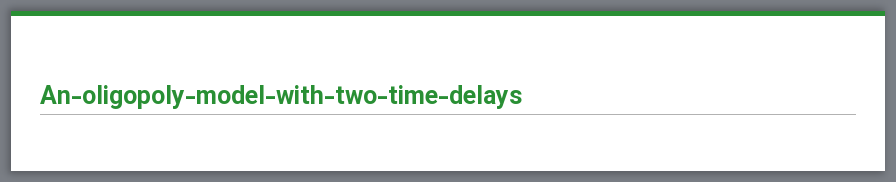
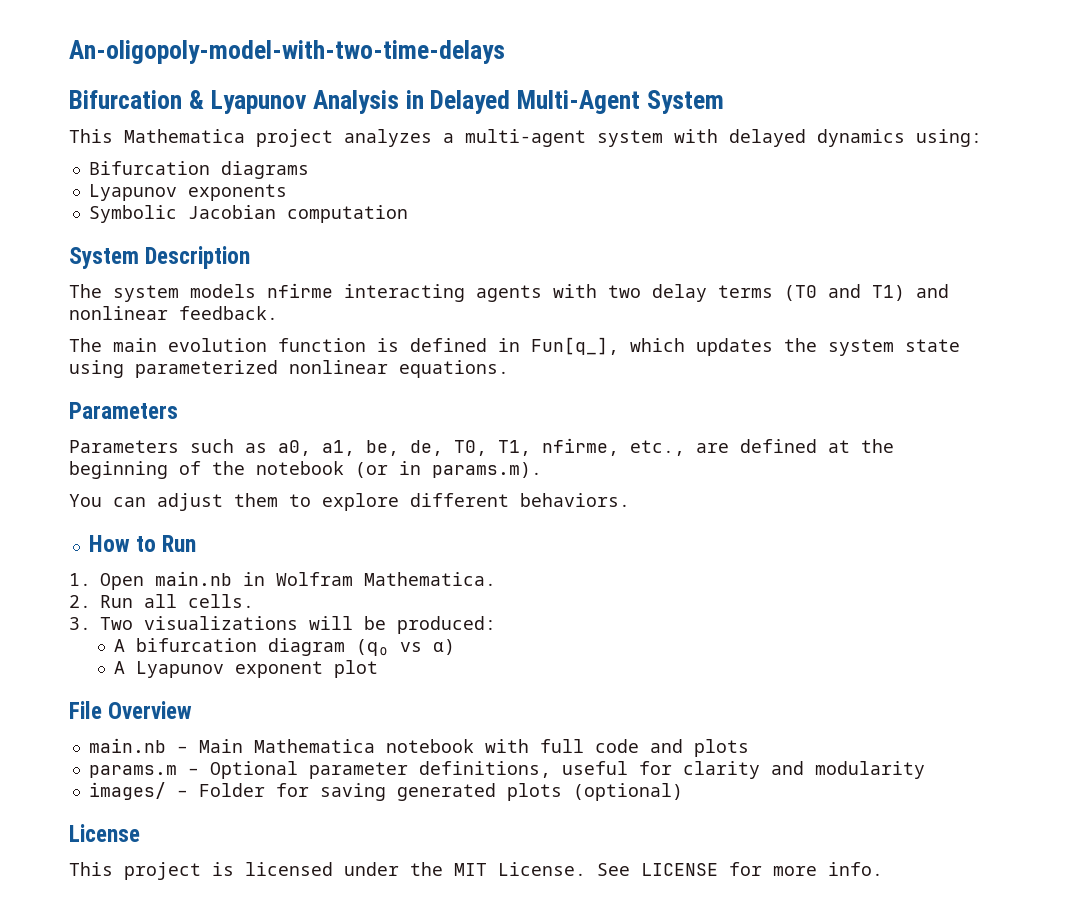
(522, 97) none -> [69,90,725,114] [69,129,982,147] [88,161,309,179] [88,184,287,201] [88,205,408,223] [69,246,251,269] [69,283,949,302] [69,306,278,320] [69,337,960,356] [69,360,509,378] [69,402,178,419] [69,438,894,456] [69,461,542,479] [69,493,630,511] [88,535,197,552] [69,571,496,590] [69,594,254,608] [69,616,496,634] [114,638,456,656] [114,660,379,678] [69,701,193,719] [88,738,749,757] [88,761,925,779] [88,782,683,801] [69,824,140,842] [69,862,883,880] // Bifurcation & Lyapunov Analysis in Delayed Multi-Agent System // This Mathematica project analyzes a multi-agent system with delayed dynamics using: // Bifurcation diagrams // Lyapunov exponents // Symbolic Jacobian computation // System Description // The system models nfirme interacting agents with two delay terms (T0 and T1) and nonlinear feedback. // The main evolution function is defined in Fun[q_], which updates the system state using parameterized nonlinear equations. // Parameters // Parameters such as a0, a1, be, de, T0, T1, nfirme, etc., are defined at the beginning of the notebook (or in params.m). // You can adjust them to explore different behaviors. // How to Run // 1. Open main.nb in Wolfram Mathematica. // 2. Run all cells. // 3. Two visualizations will be produced: // A bifurcation diagram (q₀ vs α) // A Lyapunov exponent plot // File Overview // main.nb – Main Mathematica notebook with full code and plots // params.m – Optional parameter definitions, useful for clarity and modularity // images/ – Folder for saving generated plots (optional) // License // This project is licensed under the MIT License. See LICENSE for more info.

